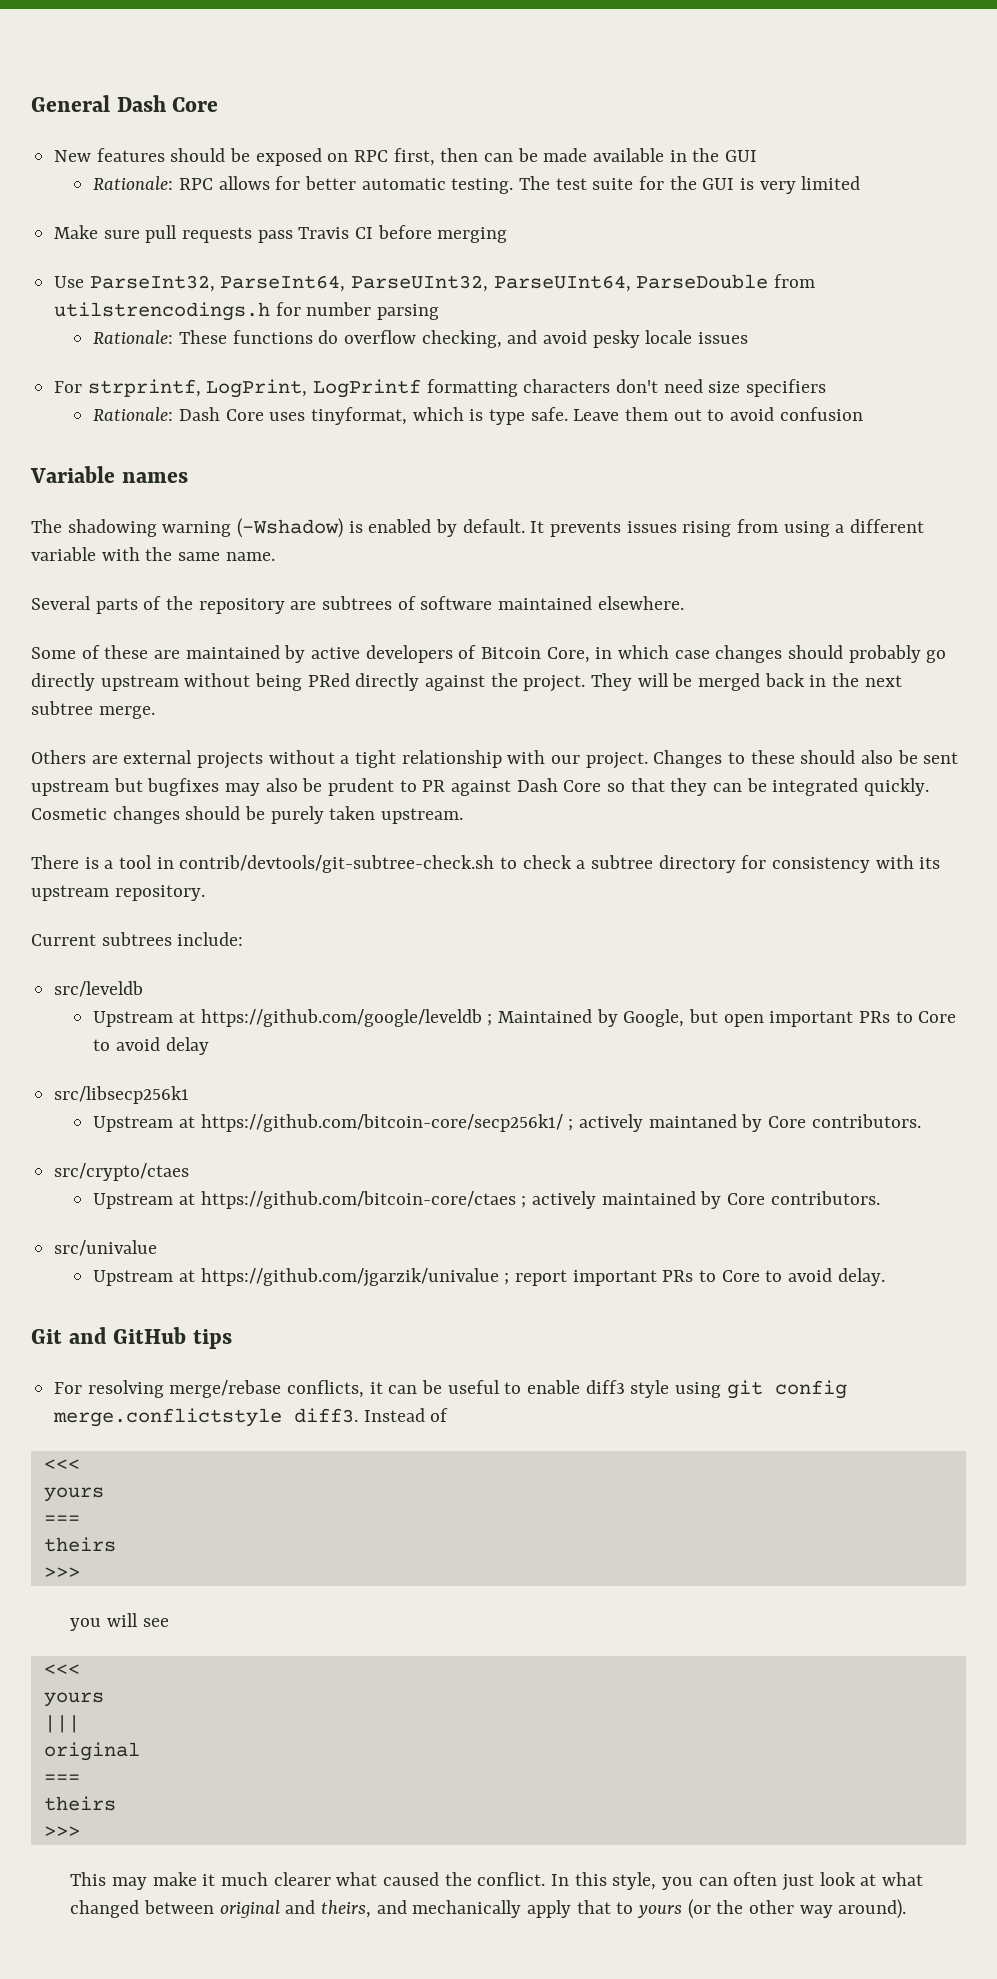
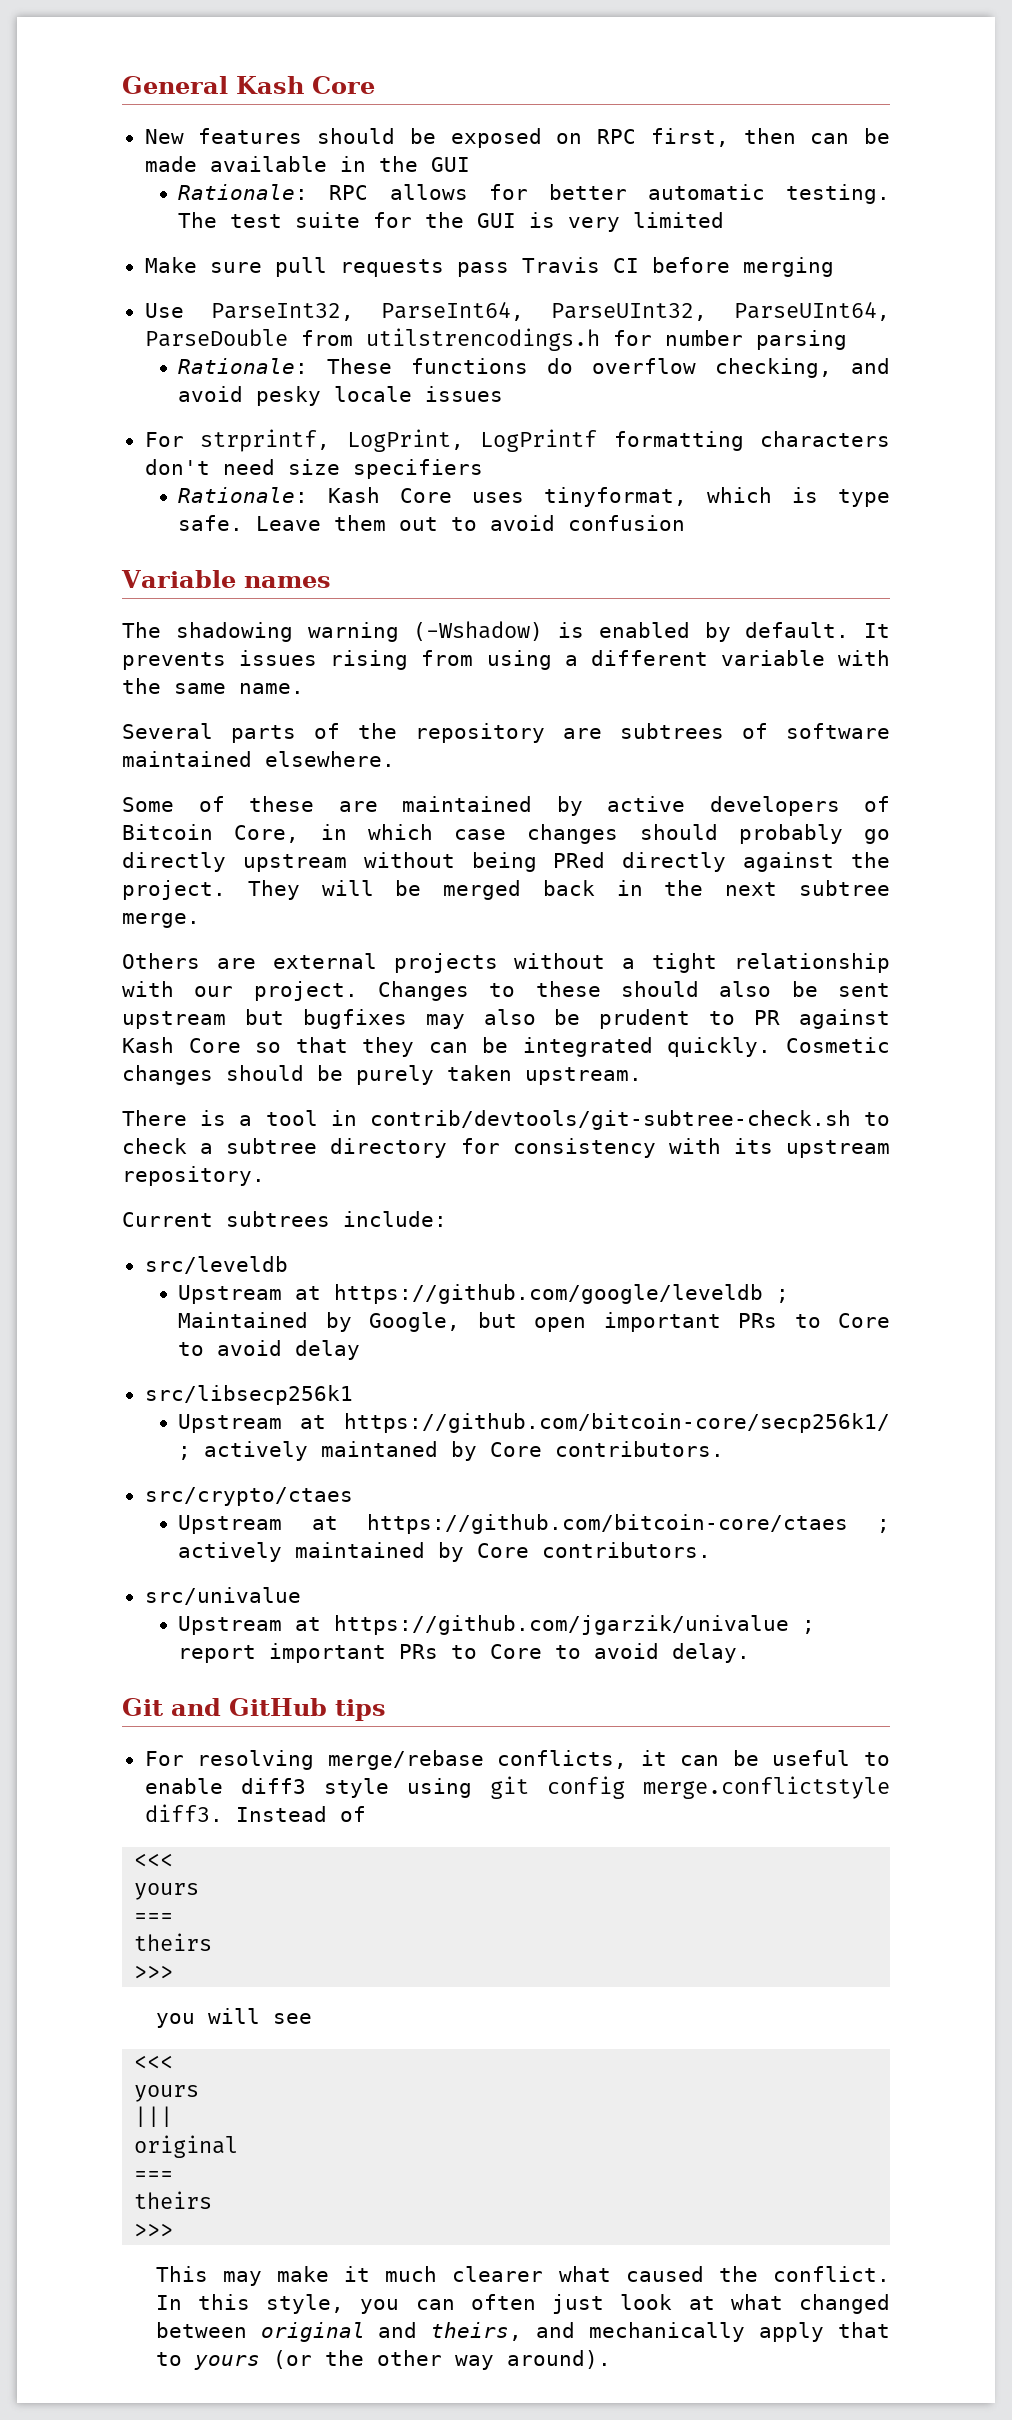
[116,95,166,112] Dash -> [236,76,304,94] Kash
[179,407,221,421] Dash -> [328,487,381,503] Kash
[516,778,558,792] Dash -> [122,1037,174,1053] Kash

